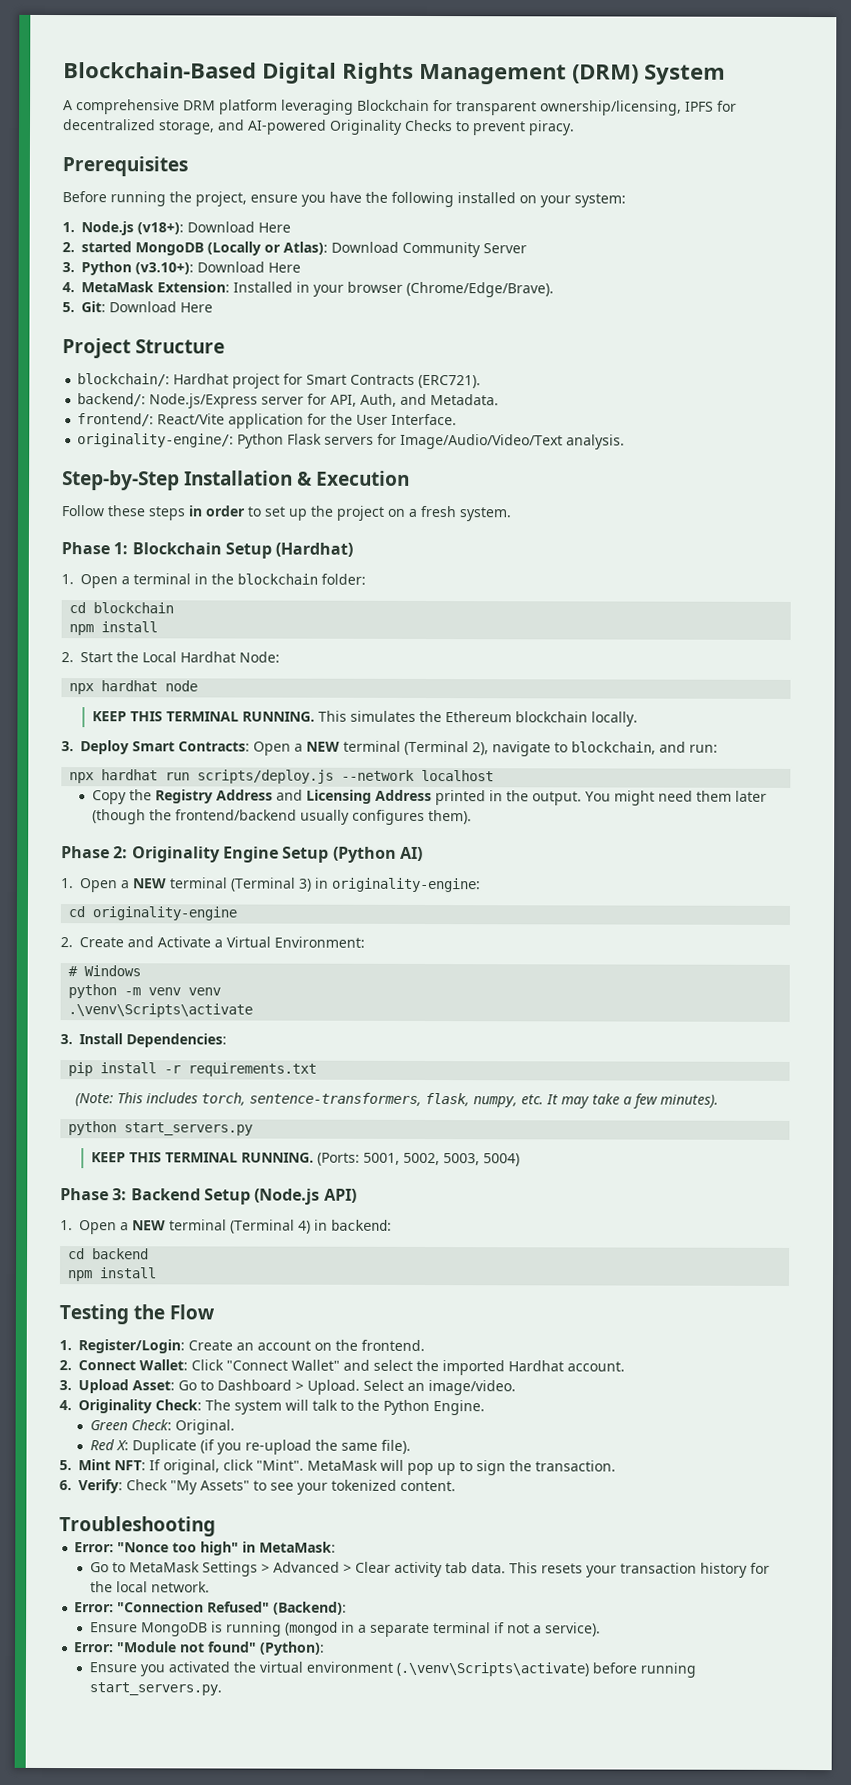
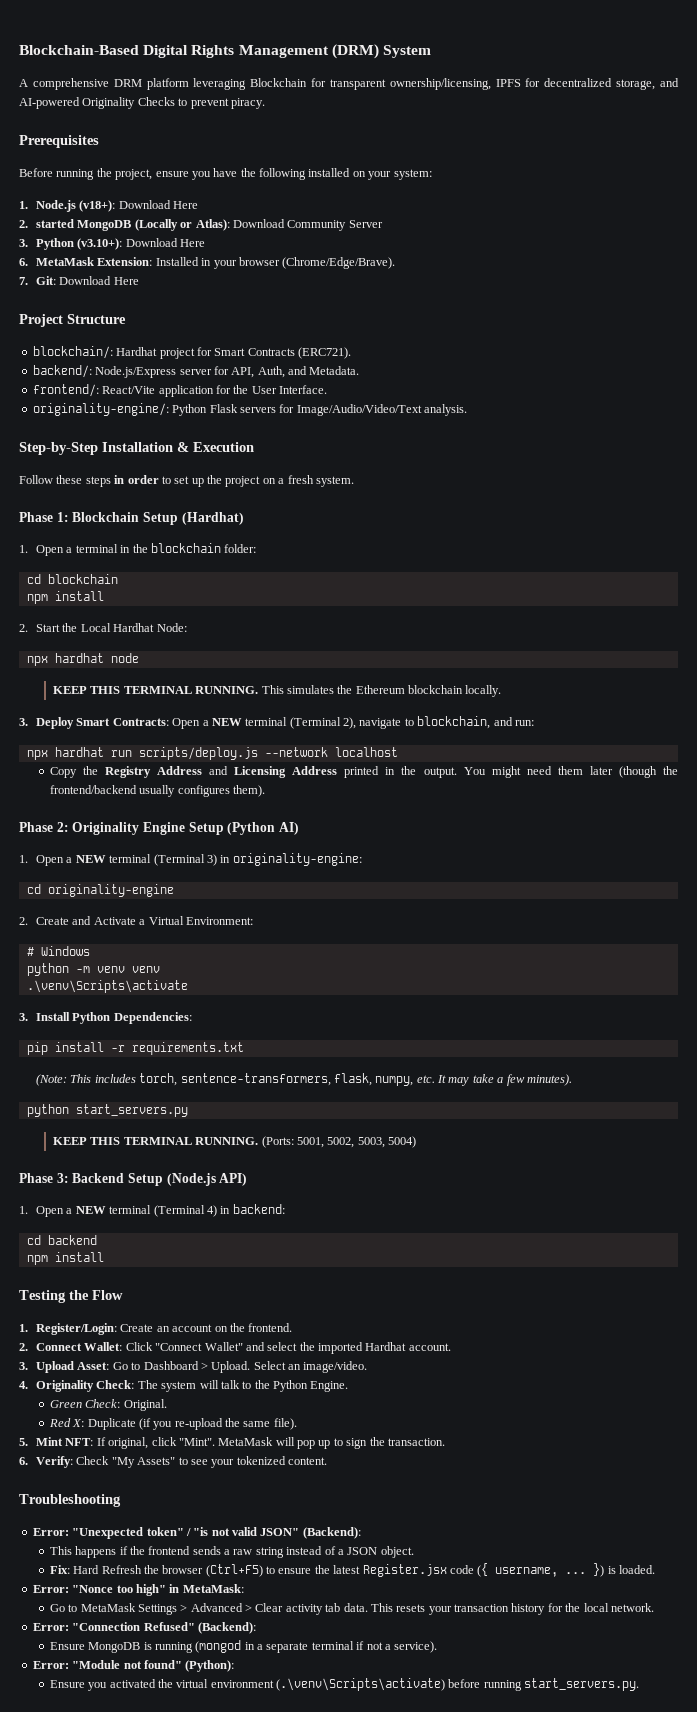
[62,282,75,293] 4. -> [19,258,28,266] 6.
[62,302,75,313] 5. -> [19,277,28,285] 7.
(123, 1039) none -> [72,1012,111,1024] Python
(216, 1526) none -> [32,1527,361,1539] [49,1546,414,1558] [49,1563,656,1577] // Error: "Unexpected token" / "is not valid JSON" (Backend): // This happens if the frontend sends a raw string instead of a JSON object. // Fix: Hard Refresh the browser (Ctrl+F5) to ensure the latest Register.jsx code ({ username, ... }) is loaded.

